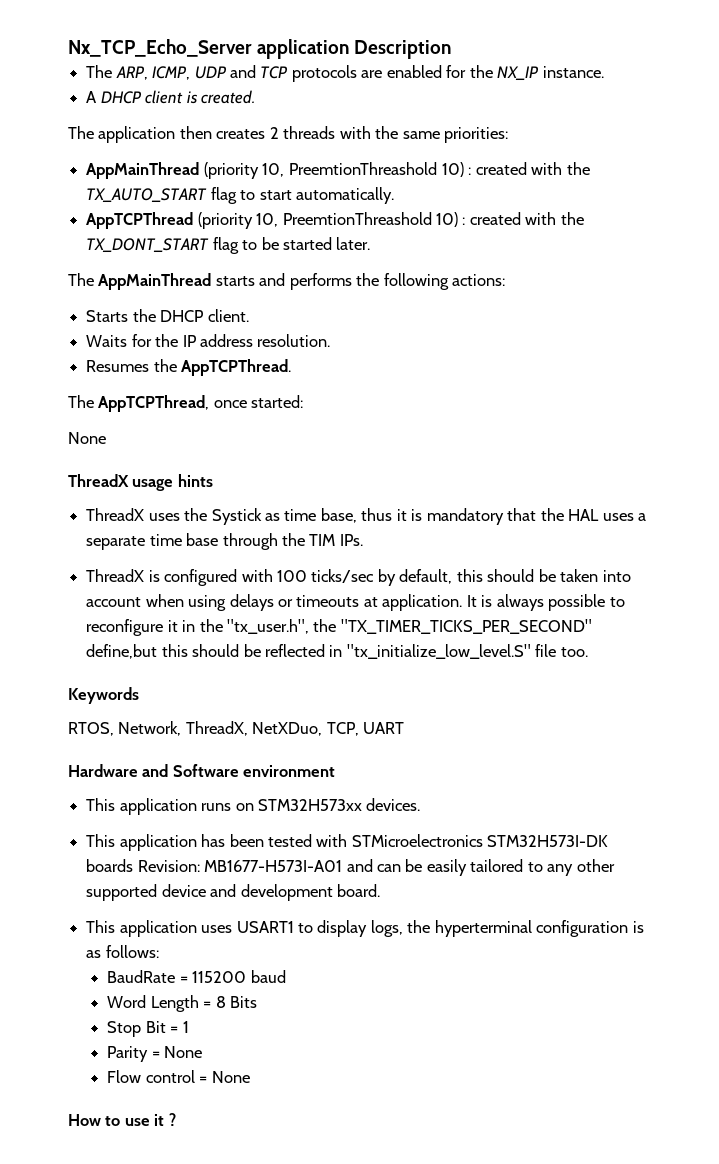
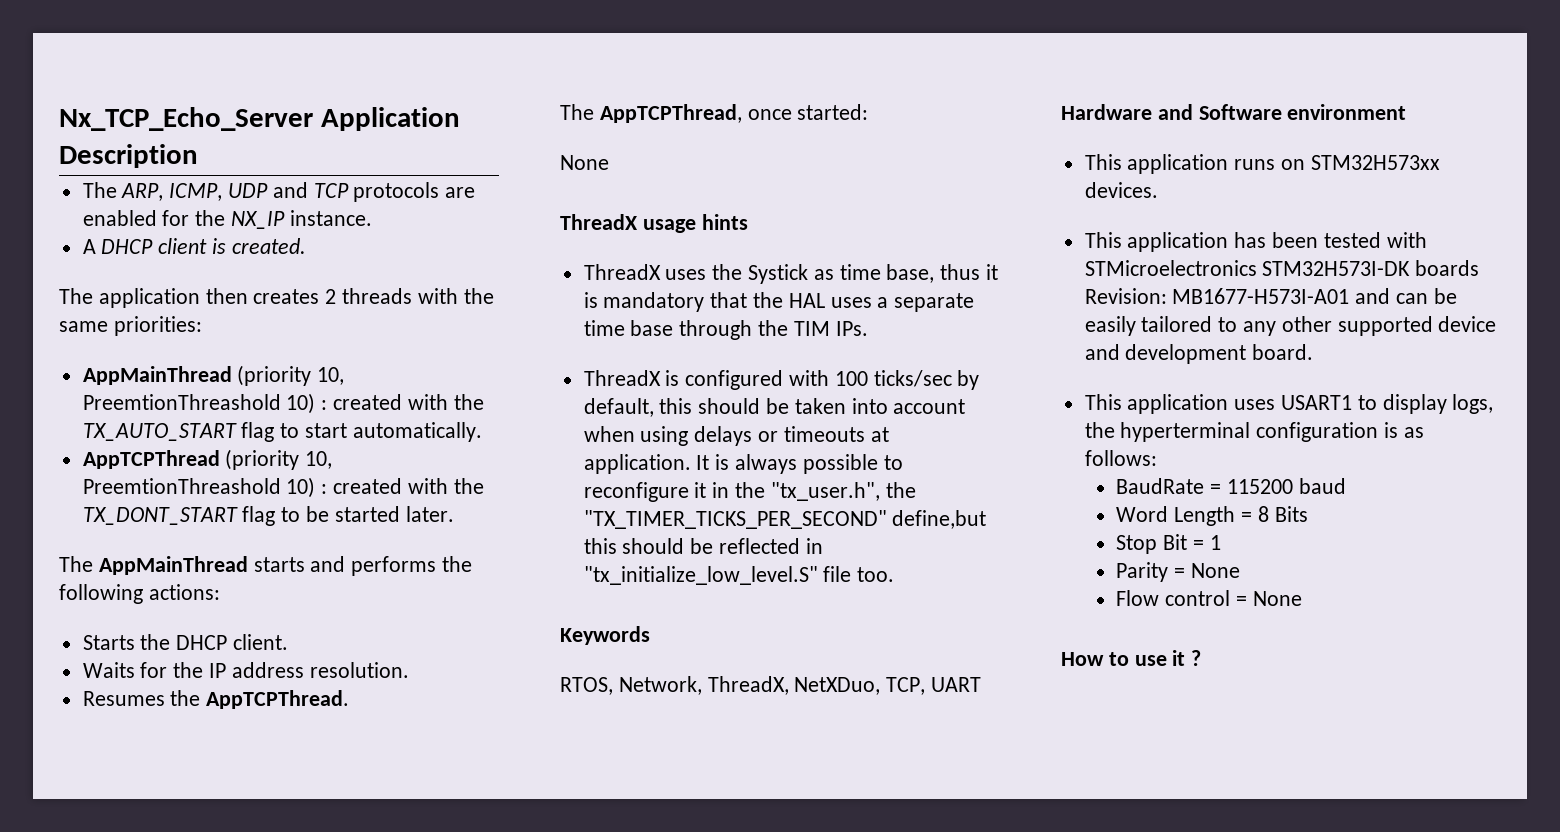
[257,39,350,59] application -> [320,107,460,131] Application

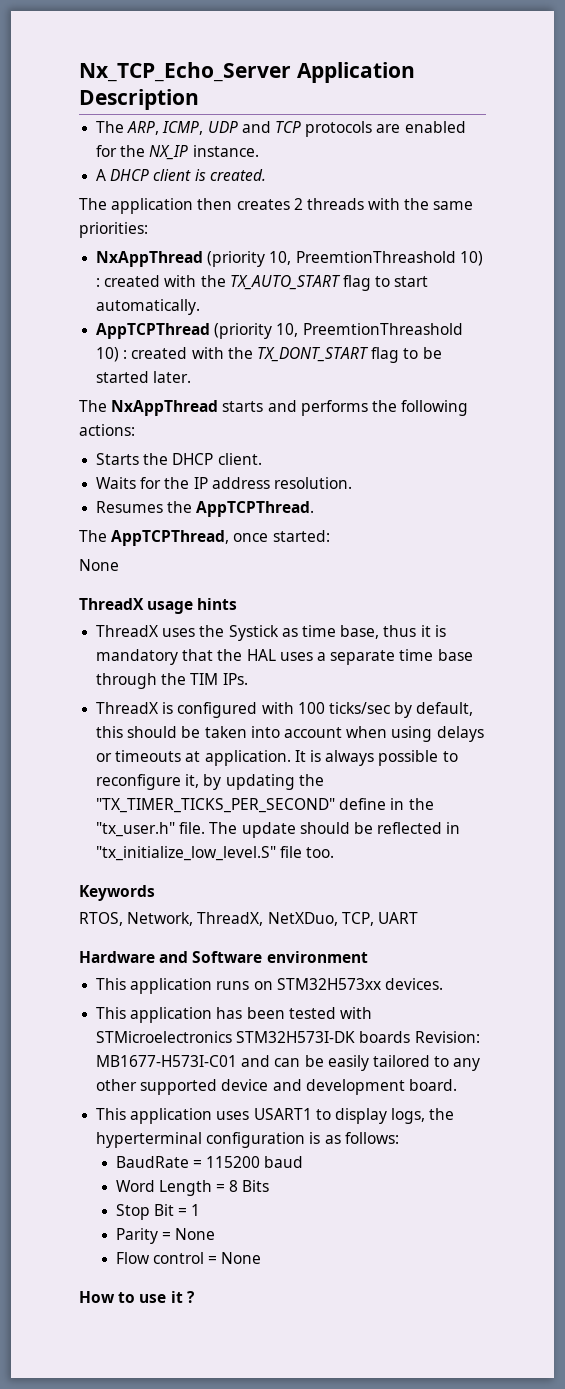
[82,366,232,385] AppMainThread -> [96,251,204,267] NxAppThread
[98,556,248,575] AppMainThread -> [111,400,219,416] NxAppThread
[694,482,916,501] [583,510,987,529] [583,538,617,554] it in the "tx_user.h", the "TX_TIMER_TICKS_PER_SECOND" define,but this -> [185,774,324,790] [96,798,434,813] [96,822,296,838] it, by updating the "TX_TIMER_TICKS_PER_SECOND" define in the "tx_user.h" file. The update
[1172,288,1350,304] MB1677-H573I-A01 -> [96,1055,238,1067] MB1677-H573I-C01

